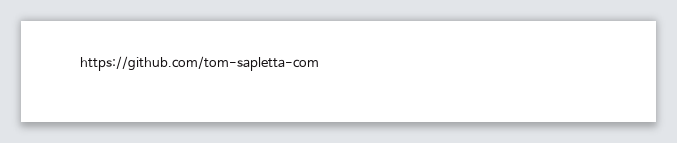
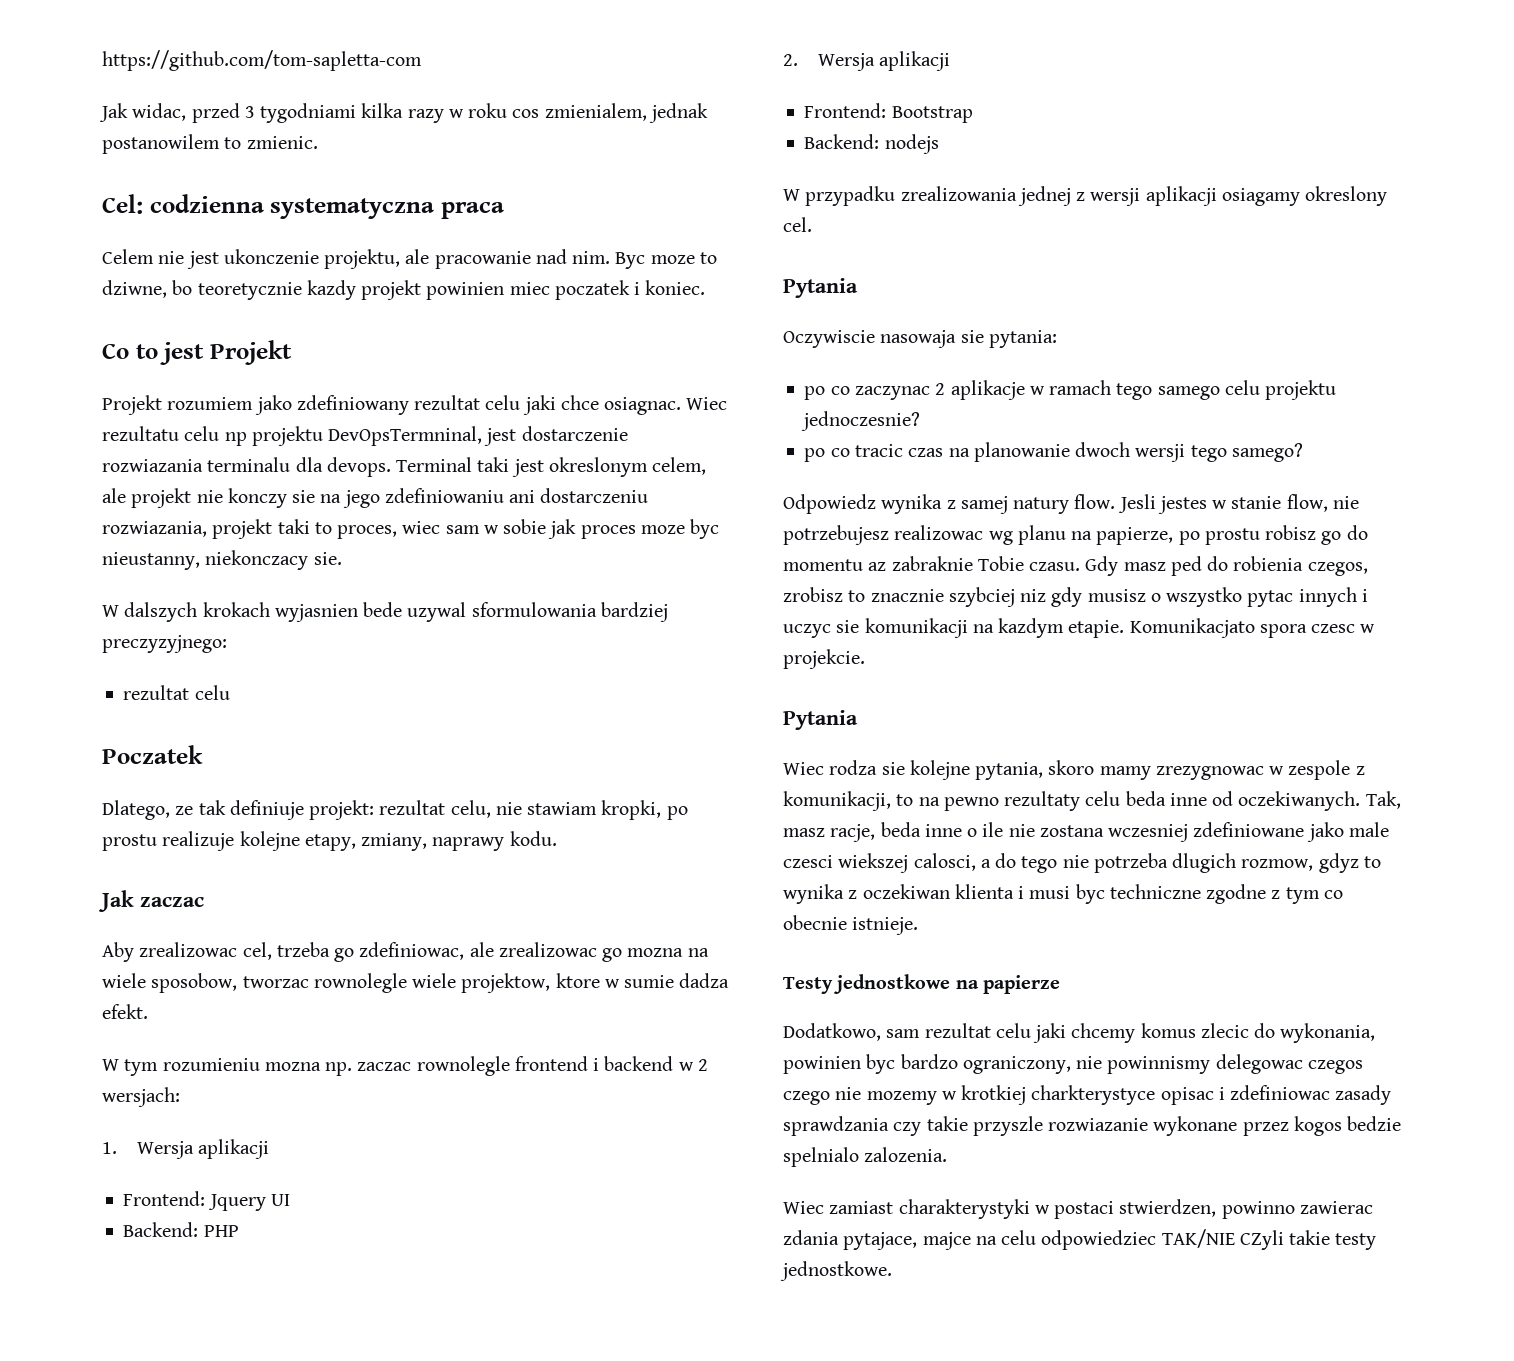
(319, 63) none -> [99,103,708,123] [102,134,318,154] [102,194,504,219] [102,249,717,269] [102,280,706,300] [102,340,292,365] [102,395,728,415] [102,426,628,446] [102,457,707,477] [102,488,649,508] [102,519,720,539] [102,550,342,570] [102,602,668,622] [102,635,227,653] [123,685,230,700] [102,745,203,764] [102,800,688,820] [102,831,557,851] [98,890,204,912] [102,942,709,962] [102,973,730,993] [102,1004,148,1019] [102,1056,708,1076] [102,1087,180,1107] [102,1139,269,1159] [123,1191,290,1211] [123,1222,239,1237] [783,51,950,71] [804,103,973,123] [804,134,939,154] [783,186,1388,206] [783,217,812,232] [783,278,858,298] [783,330,1057,348] [804,380,1337,400] [801,411,921,431] [804,442,1303,462] [783,494,1359,514] [783,525,1368,545] [783,556,1368,576] [783,587,1368,607] [783,618,1376,638] [783,649,865,669] [783,710,858,730] [783,760,1365,780] [783,791,1401,811] [783,822,1389,842] [783,853,1381,873] [783,884,1343,904] [783,915,919,935] [783,974,1060,994] [783,1023,1376,1043] [783,1054,1363,1074] [783,1085,1392,1105] [783,1116,1402,1136] [783,1147,948,1167] [783,1199,1373,1219] [783,1229,1377,1250] [780,1261,892,1281] // Jak widac, przed 3 tygodniami kilka razy w roku cos zmienialem, jednak postanowilem to zmienic. // Cel: codzienna systematyczna praca // Celem nie jest ukonczenie projektu, ale pracowanie nad nim. Byc moze to dziwne, bo teoretycznie kazdy projekt powinien miec poczatek i koniec. // Co to jest Projekt // Projekt rozumiem jako zdefiniowany rezultat celu jaki chce osiagnac. Wiec rezultatu celu np projektu DevOpsTermninal, jest dostarczenie rozwiazania terminalu dla devops. Terminal taki jest okreslonym celem, ale projekt nie konczy sie na jego zdefiniowaniu ani dostarczeniu rozwiazania, projekt taki to proces, wiec sam w sobie jak proces moze byc nieustanny, niekonczacy sie. // W dalszych krokach wyjasnien bede uzywal sformulowania bardziej preczyzyjnego: // rezultat celu // Poczatek // Dlatego, ze tak definiuje projekt: rezultat celu, nie stawiam kropki, po prostu realizuje kolejne etapy, zmiany, naprawy kodu. // Jak zaczac // Aby zrealizowac cel, trzeba go zdefiniowac, ale zrealizowac go mozna na wiele sposobow, tworzac rownolegle wiele projektow, ktore w sumie dadza efekt. // W tym rozumieniu mozna np. zaczac rownolegle frontend i backend w 2 wersjach: // 1. Wersja aplikacji // Frontend: Jquery UI // Backend: PHP // 2. Wersja aplikacji // Frontend: Bootstrap // Backend: nodejs // W przypadku zrealizowania jednej z wersji aplikacji osiagamy okreslony cel. // Pytania // Oczywiscie nasowaja sie pytania: // po co zaczynac 2 aplikacje w ramach tego samego celu projektu jednoczesnie? // po co tracic czas na planowanie dwoch wersji tego samego? // Odpowiedz wynika z samej natury flow. Jesli jestes w stanie flow, nie potrzebujesz realizowac wg planu na papierze, po prostu robisz go do momentu az zabraknie Tobie czasu. Gdy masz ped do robienia czegos, zrobisz to znacznie szybciej niz gdy musisz o wszystko pytac innych i uczyc sie komunikacji na kazdym etapie. Komunikacjato spora czesc w projekcie. // Pytania // Wiec rodza sie kolejne pytania, skoro mamy zrezygnowac w zespole z komunikacji, to na pewno rezultaty celu beda inne od oczekiwanych. Tak, masz racje, beda inne o ile nie zostana wczesniej zdefiniowane jako male czesci wiekszej calosci, a do tego nie potrzeba dlugich rozmow, gdyz to wynika z oczekiwan klienta i musi byc techniczne zgodne z tym co obecnie istnieje. // Testy jednostkowe na papierze // Dodatkowo, sam rezultat celu jaki chcemy komus zlecic do wykonania, powinien byc bardzo ograniczony, nie powinnismy delegowac czegos czego nie mozemy w krotkiej charkterystyce opisac i zdefiniowac zasady sprawdzania czy takie przyszle rozwiazanie wykonane przez kogos bedzie spelnialo zalozenia. // Wiec zamiast charakterystyki w postaci stwierdzen, powinno zawierac zdania pytajace, majce na celu odpowiedziec TAK/NIE CZyli takie testy jednostkowe.

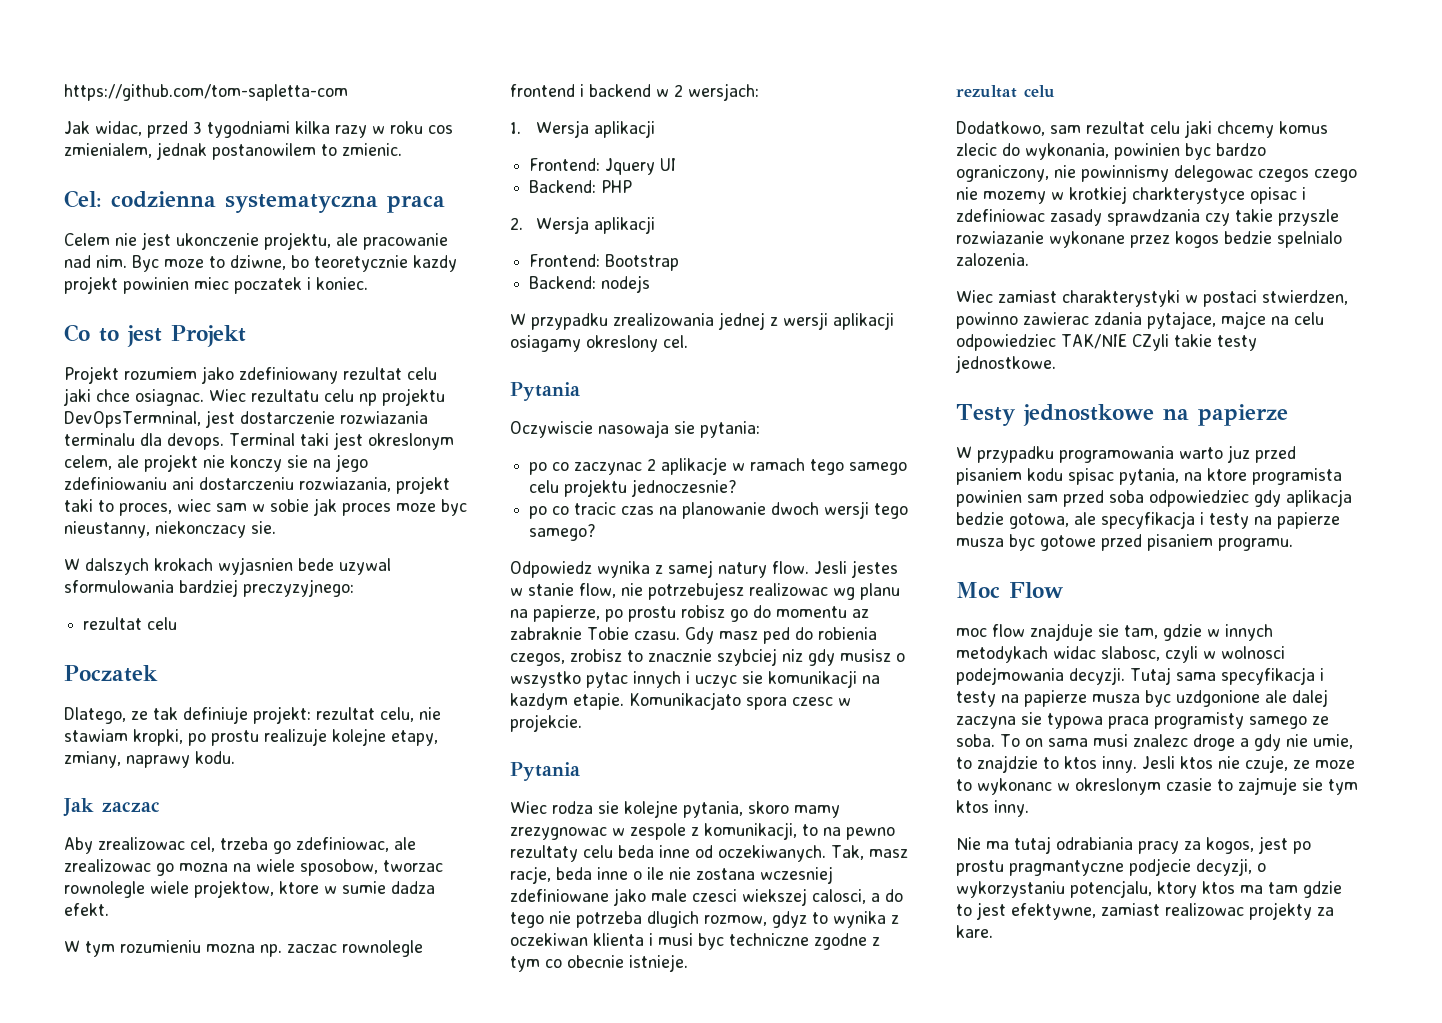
[783,974,1060,994] Testy jednostkowe na papierze -> [956,85,1055,98] rezultat celu
(892, 1271) none -> [956,404,1288,426] [956,445,1296,463] [956,468,1342,485] [956,489,1352,507] [956,511,1340,529] [956,534,1293,551] [956,582,1063,598] [956,623,1273,641] [956,646,1285,663] [956,667,1324,685] [956,689,1328,707] [956,712,1329,729] [956,734,1353,751] [956,755,1355,773] [956,777,1358,795] [956,800,1029,817] [956,836,1311,854] [956,858,1266,876] [956,880,1342,898] [956,902,1334,920] [956,925,993,938] // Testy jednostkowe na papierze // W przypadku programowania warto juz przed pisaniem kodu spisac pytania, na ktore programista powinien sam przed soba odpowiedziec gdy aplikacja bedzie gotowa, ale specyfikacja i testy na papierze musza byc gotowe przed pisaniem programu. // Moc Flow // moc flow znajduje sie tam, gdzie w innych metodykach widac slabosc, czyli w wolnosci podejmowania decyzji. Tutaj sama specyfikacja i testy na papierze musza byc uzdgonione ale dalej zaczyna sie typowa praca programisty samego ze soba. To on sama musi znalezc droge a gdy nie umie, to znajdzie to ktos inny. Jesli ktos nie czuje, ze moze to wykonanc w okreslonym czasie to zajmuje sie tym ktos inny. // Nie ma tutaj odrabiania pracy za kogos, jest po prostu pragmantyczne podjecie decyzji, o wykorzystaniu potencjalu, ktory ktos ma tam gdzie to jest efektywne, zamiast realizowac projekty za kare.

